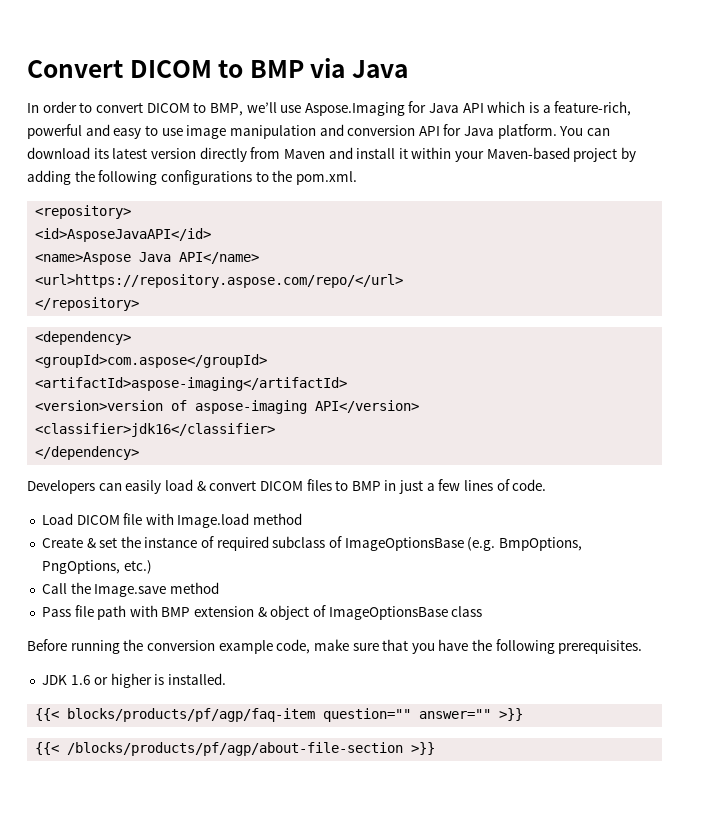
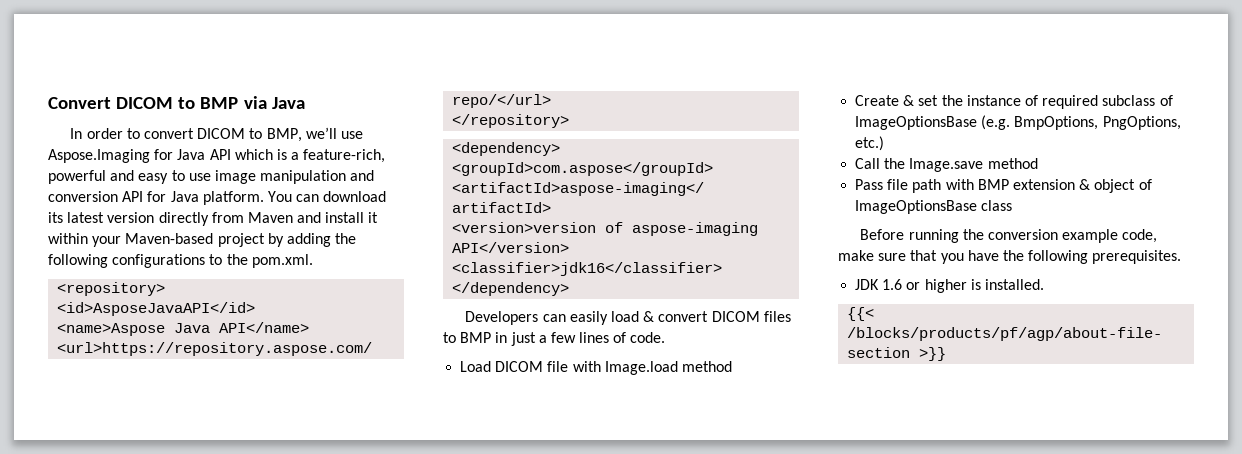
[35,708,524,722] // {{< blocks/products/pf/agp/faq-item question="" answer="" >}} -> (1044, 284) none

